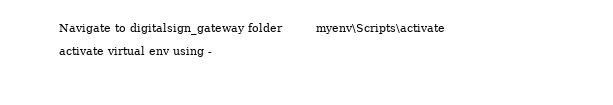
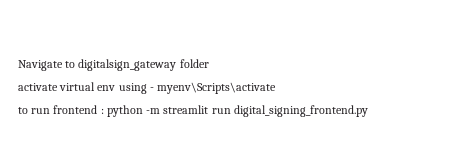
(445, 29) none -> [18,105,368,117] // to run frontend : python -m streamlit run digital_signing_frontend.py

